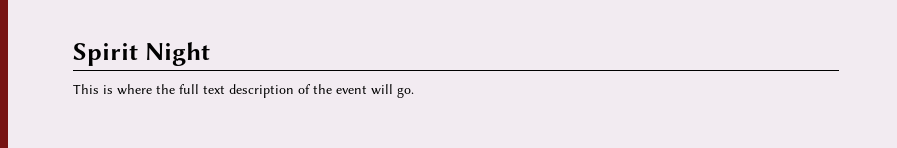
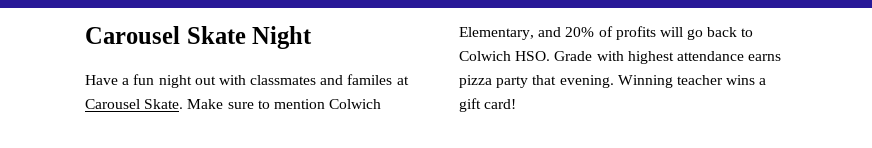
[73,43,138,66] Spirit -> [85,26,246,44] Carousel Skate
[73,84,414,98] This is where the full text description of the event will go. -> [85,74,409,88] [85,99,382,109] [459,26,754,40] [459,51,782,64] [459,75,767,88] [459,98,517,112] Have a fun night out with classmates and familes at Carousel Skate. Make sure to mention Colwich Elementary, and 20% of profits will go back to Colwich HSO. Grade with highest attendance earns pizza party that evening. Winning teacher wins a gift card!

